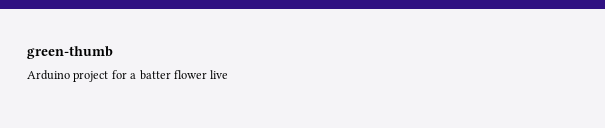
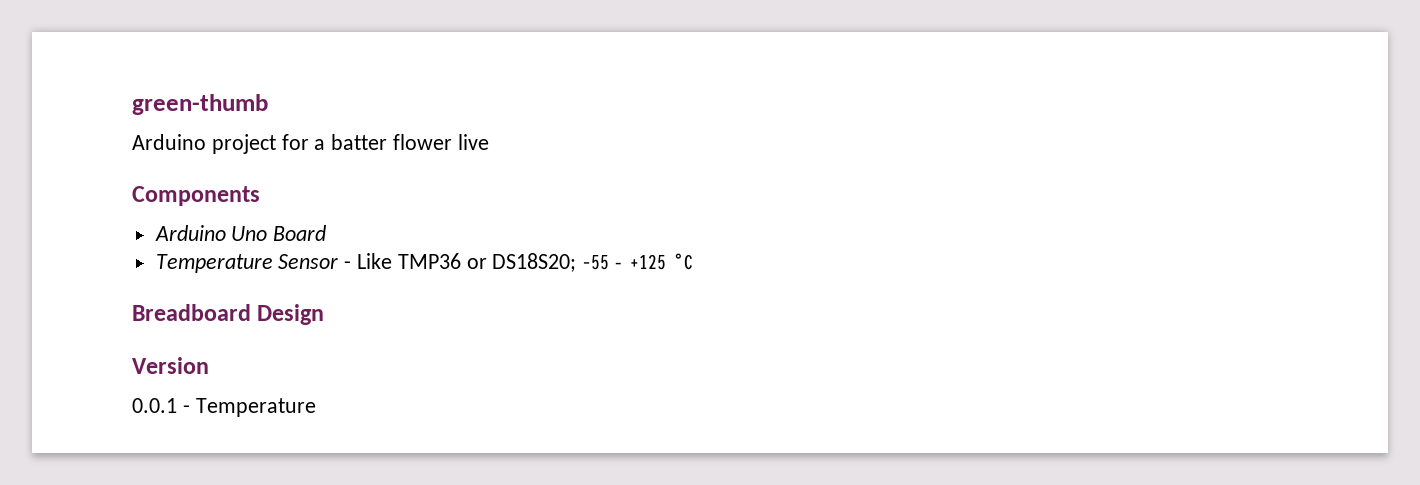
(229, 74) none -> [132,186,260,206] [154,225,327,241] [155,253,693,273] [132,304,325,325] [132,357,209,374] [132,398,316,417] // Components // Arduino Uno Board // Temperature Sensor - Like TMP36 or DS18S20; –55 ‑ +125 °C // Breadboard Design // Version // 0.0.1 - Temperature

